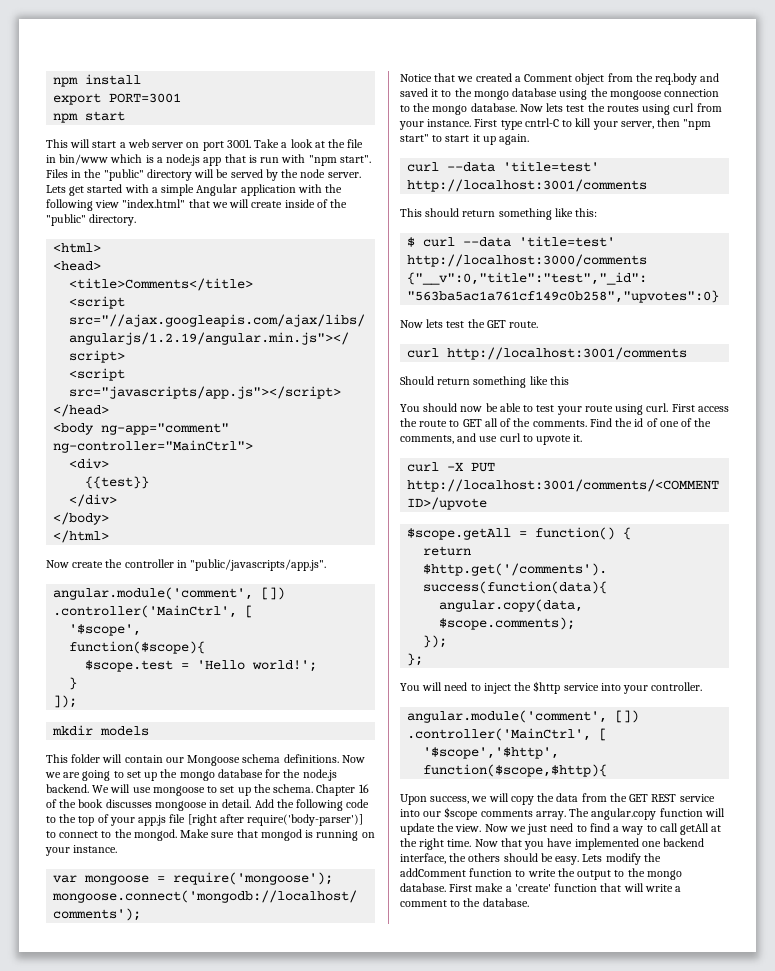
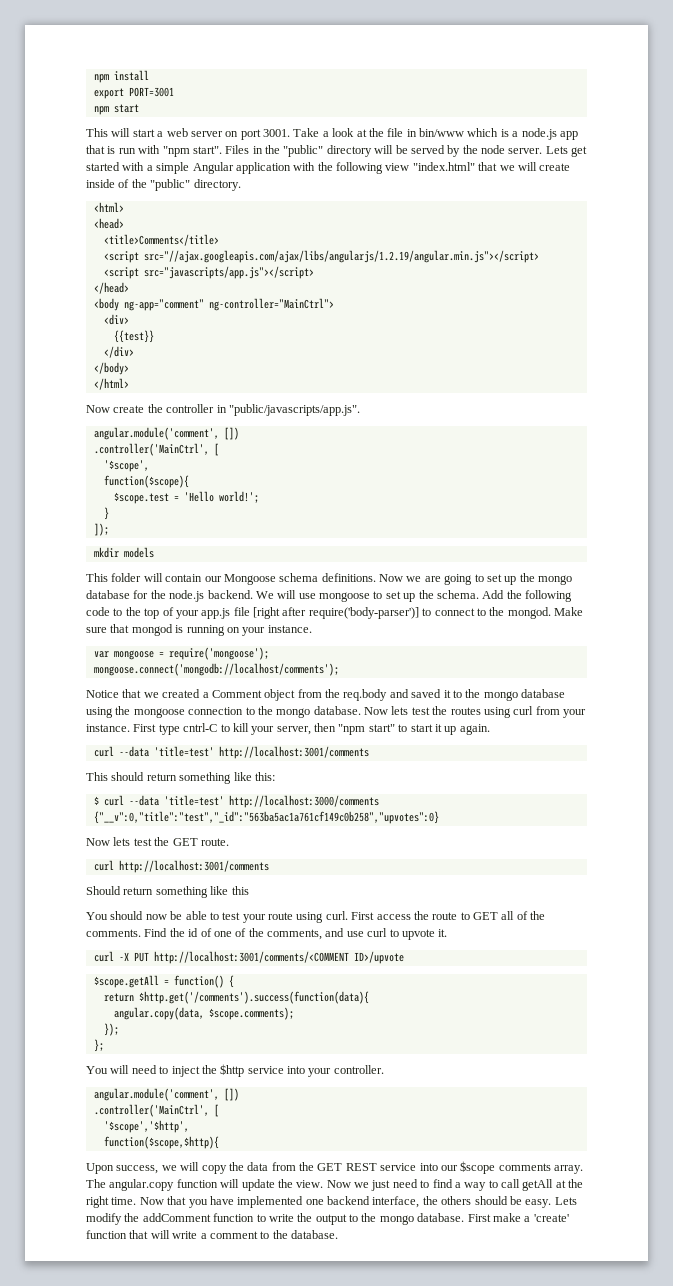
[316,784,369,796] [46,799,252,811] Chapter 16 of the book discusses mongoose in detail. -> (479, 594) none

